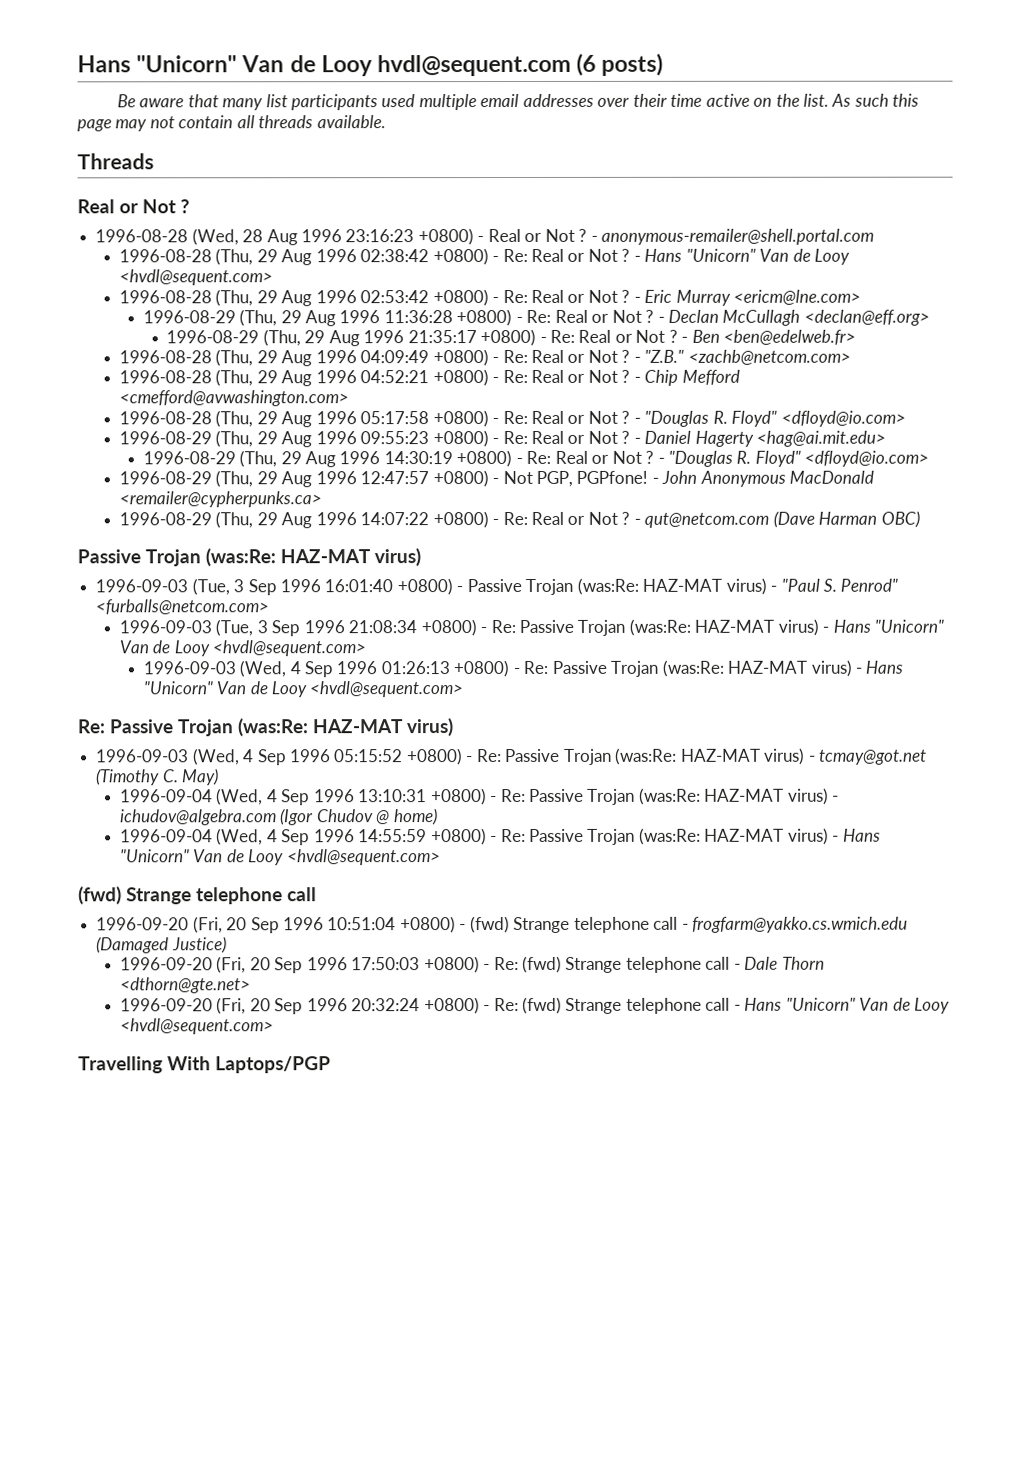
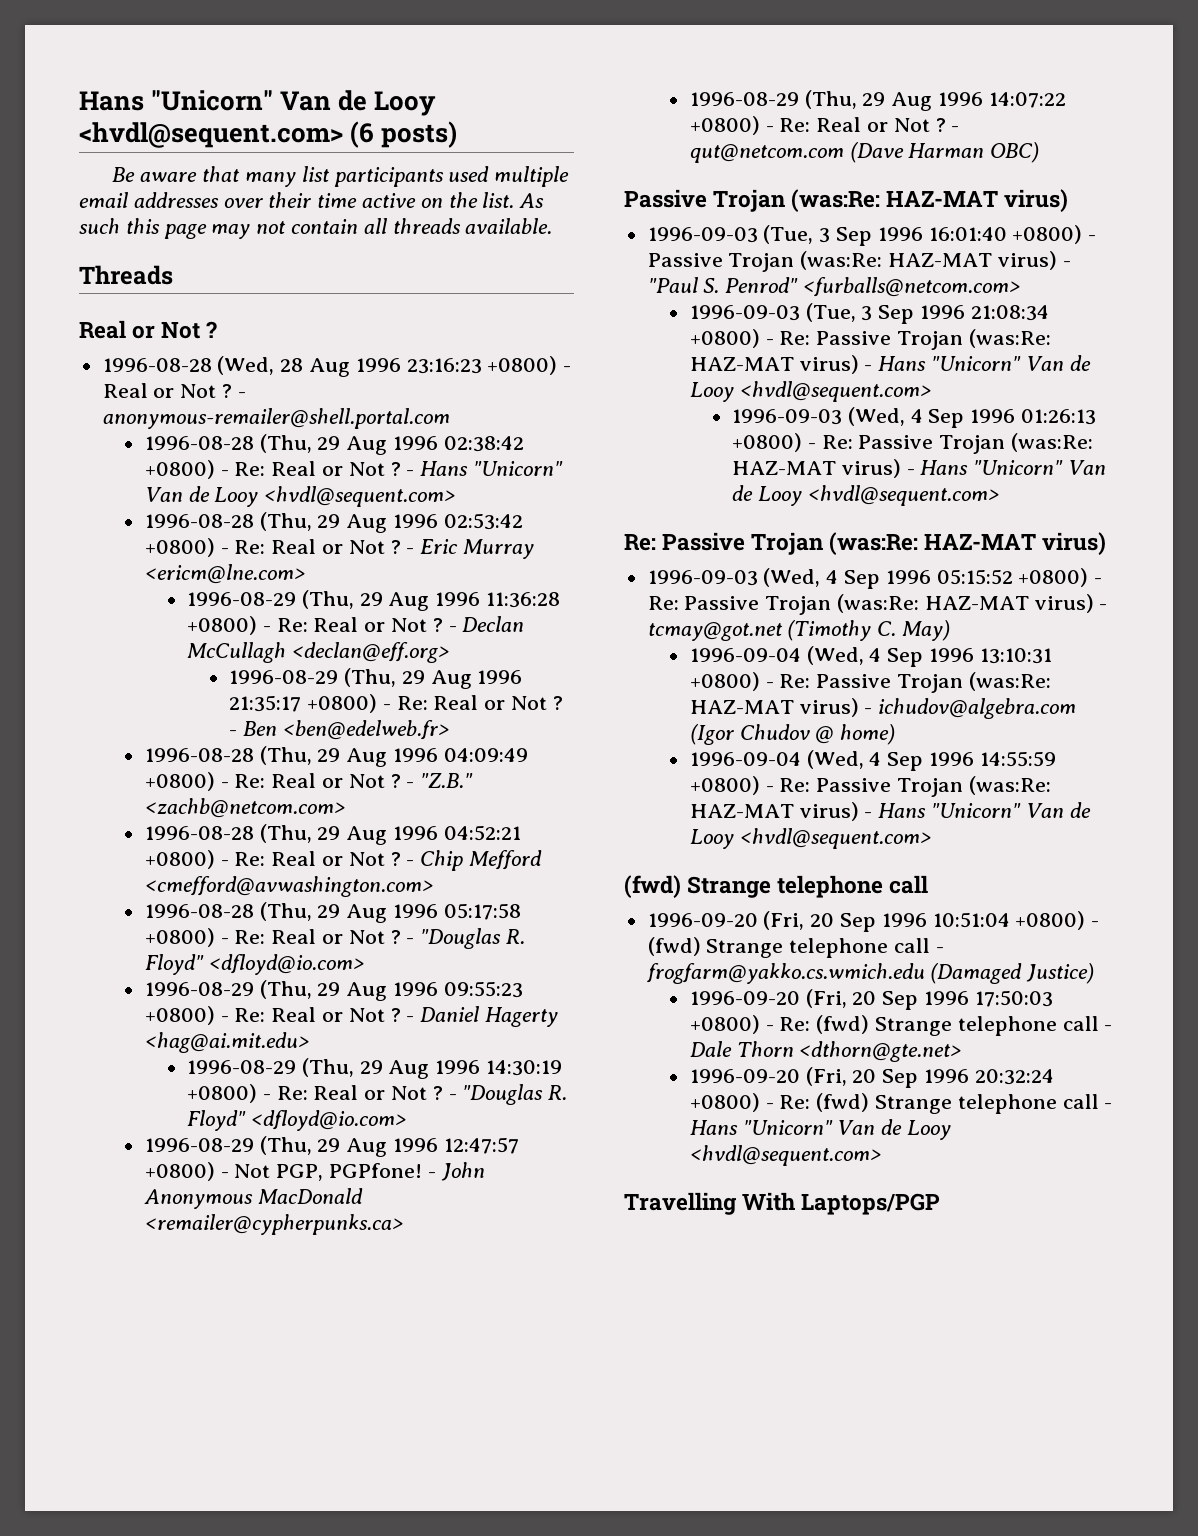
[77,54,572,77] Hans "Unicorn" Van de Looy hvdl@sequent.com -> [79,90,437,116] [79,122,343,148] Hans "Unicorn" Van de Looy <hvdl@sequent.com>

